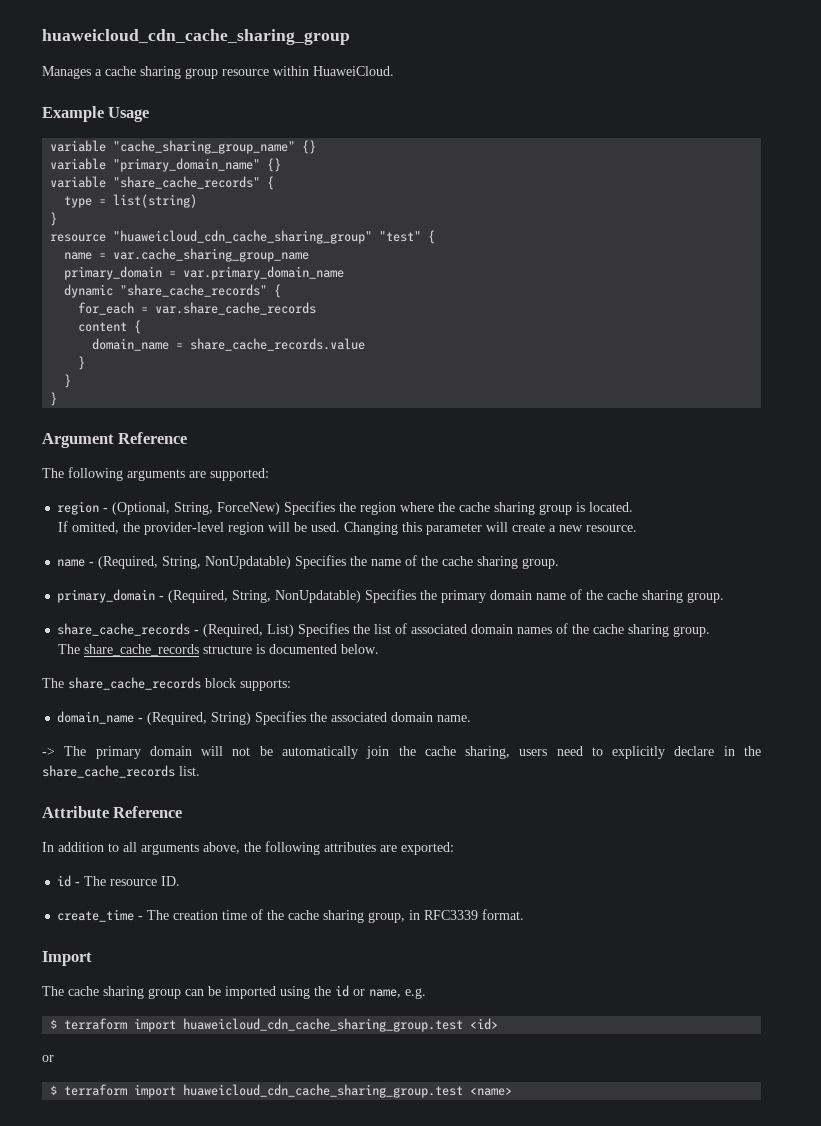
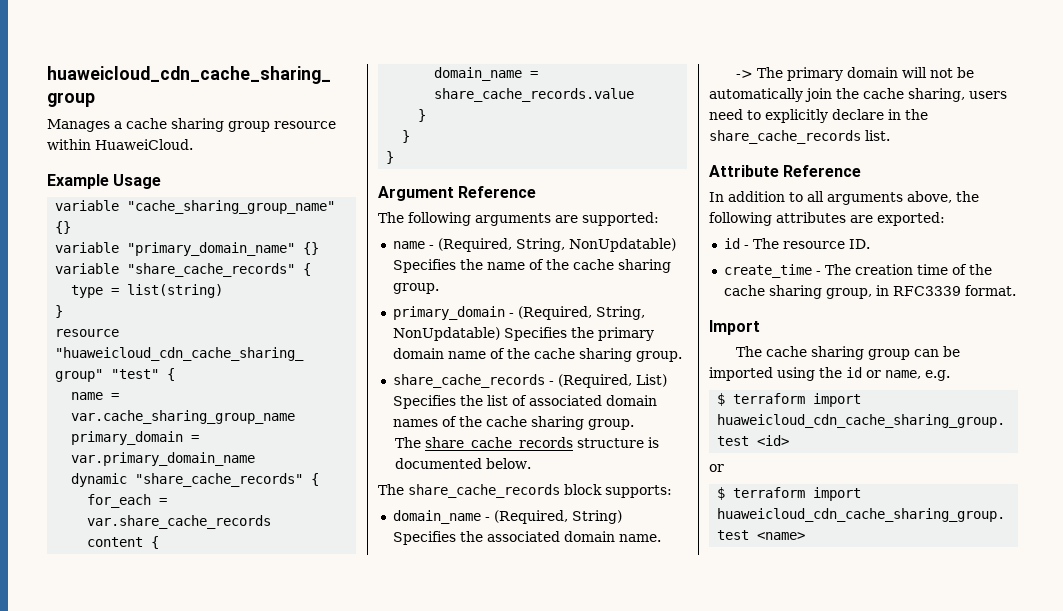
[57,501,634,515] [57,521,637,535] // region - (Optional, String, ForceNew) Specifies the region where the cache sharing group is located. // If omitted, the provider-level region will be used. Changing this parameter will create a new resource. -> (659, 219) none

